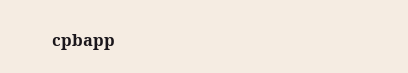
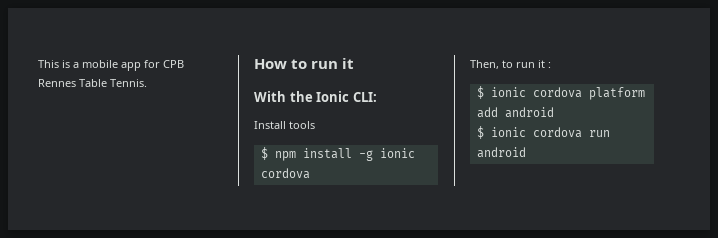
[52,34,115,50] cpbapp -> [38,60,184,71] [38,79,147,87] [254,58,355,69] [254,91,377,102] [254,121,315,129] [260,147,415,161] [260,168,310,179] [470,60,551,69] [476,86,645,100] [476,107,554,118] [476,126,610,139] [476,147,526,158] This is a mobile app for CPB Rennes Table Tennis. // How to run it // With the Ionic CLI: // Install tools // $ npm install -g ionic cordova // Then, to run it : // $ ionic cordova platform add android // $ ionic cordova run android

